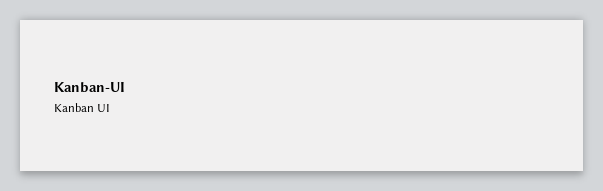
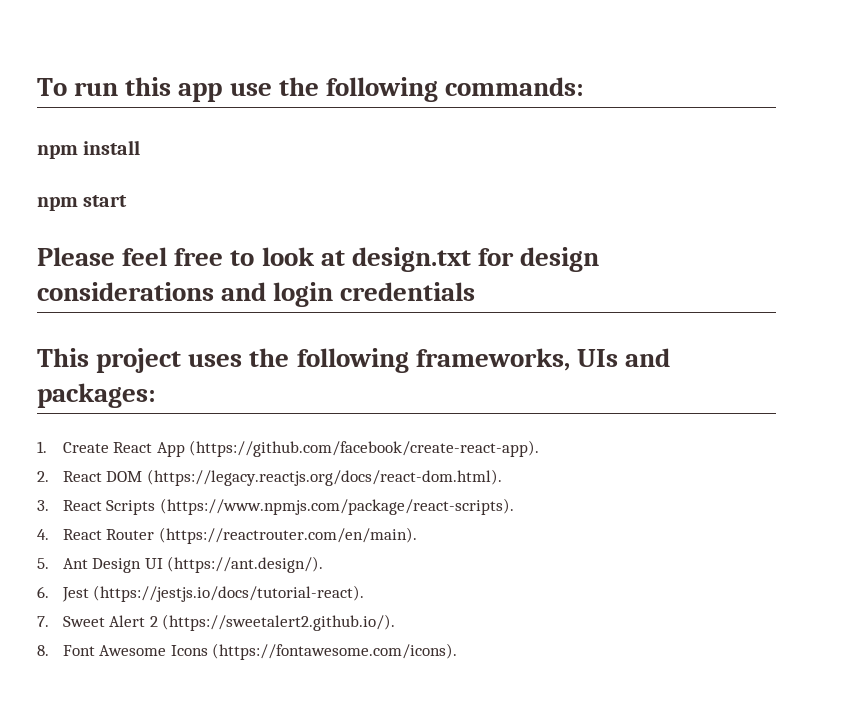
[54,82,125,93] [54,103,111,112] Kanban-UI // Kanban UI -> [37,77,585,102] [37,140,141,159] [37,195,128,211] [37,247,600,272] [37,282,476,307] [37,348,671,373] [37,383,156,408] [37,440,540,457] [37,469,502,486] [37,498,514,515] [37,527,417,544] [37,556,324,573] [37,585,365,602] [37,614,396,631] [37,643,458,660] To run this app use the following commands: // npm install // npm start // Please feel free to look at design.txt for design considerations and login credentials // This project uses the following frameworks, UIs and packages: // 1. Create React App (https://github.com/facebook/create-react-app). // 2. React DOM (https://legacy.reactjs.org/docs/react-dom.html). // 3. React Scripts (https://www.npmjs.com/package/react-scripts). // 4. React Router (https://reactrouter.com/en/main). // 5. Ant Design UI (https://ant.design/). // 6. Jest (https://jestjs.io/docs/tutorial-react). // 7. Sweet Alert 2 (https://sweetalert2.github.io/). // 8. Font Awesome Icons (https://fontawesome.com/icons).

